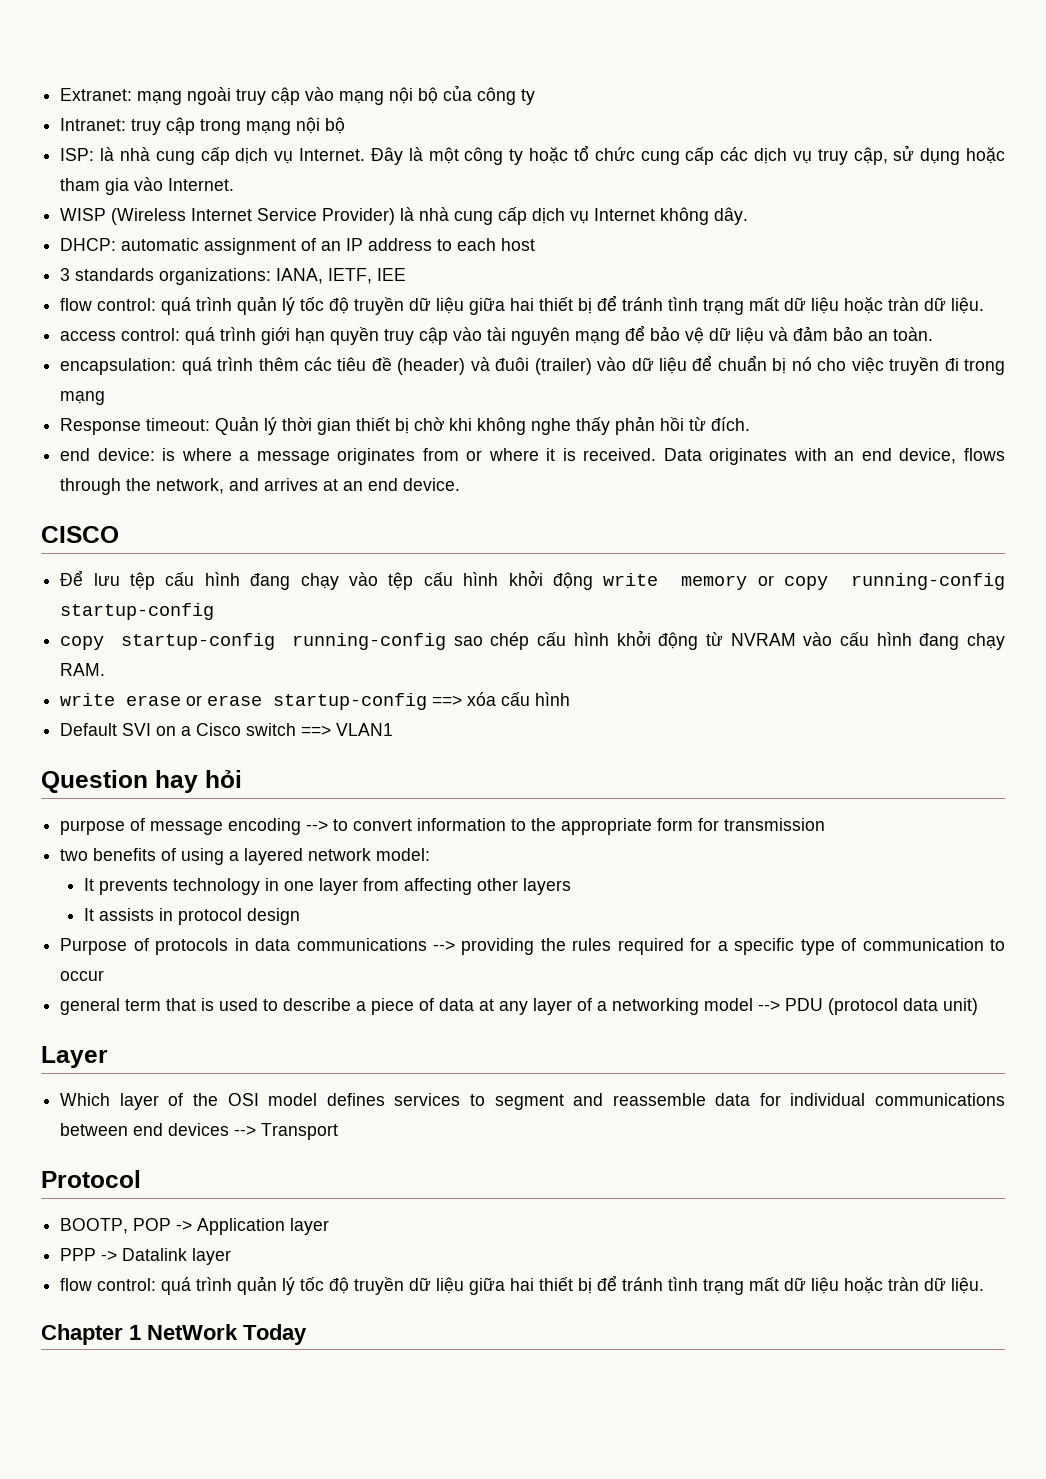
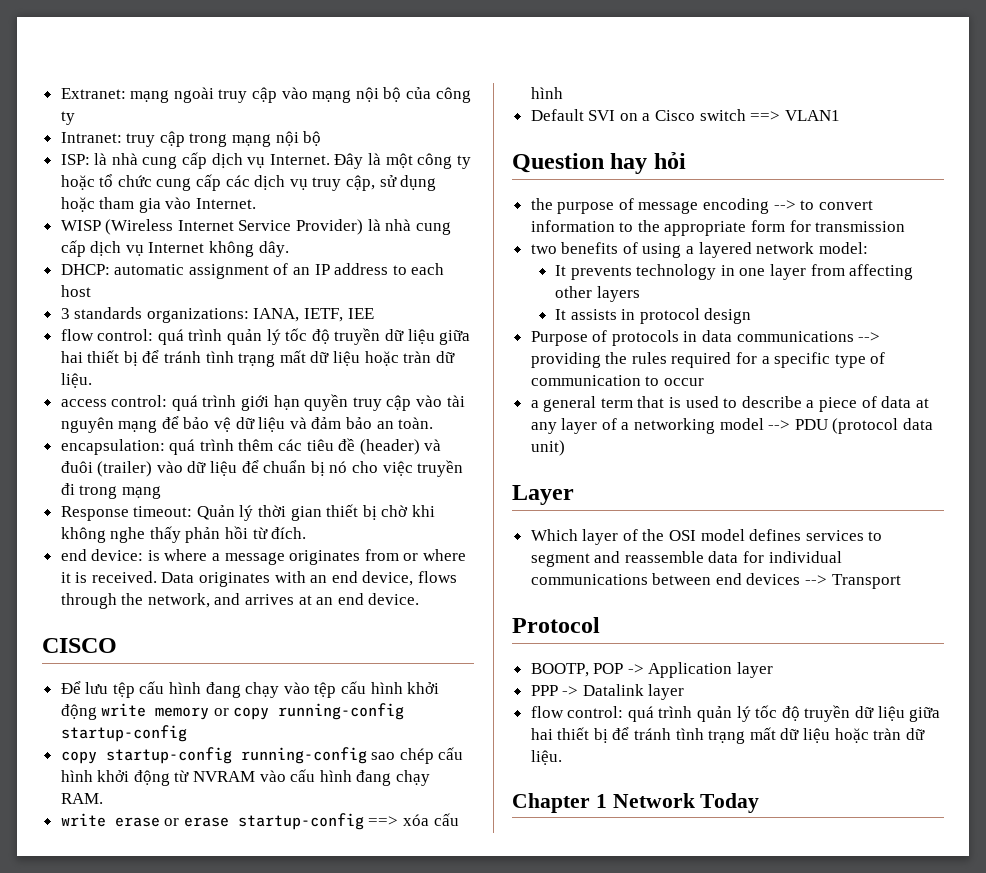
(242, 779) none -> [530,198,553,210] the
(105, 975) none -> [530,400,539,408] a
[147,1324,238,1340] NetWork -> [612,793,695,808] Network

